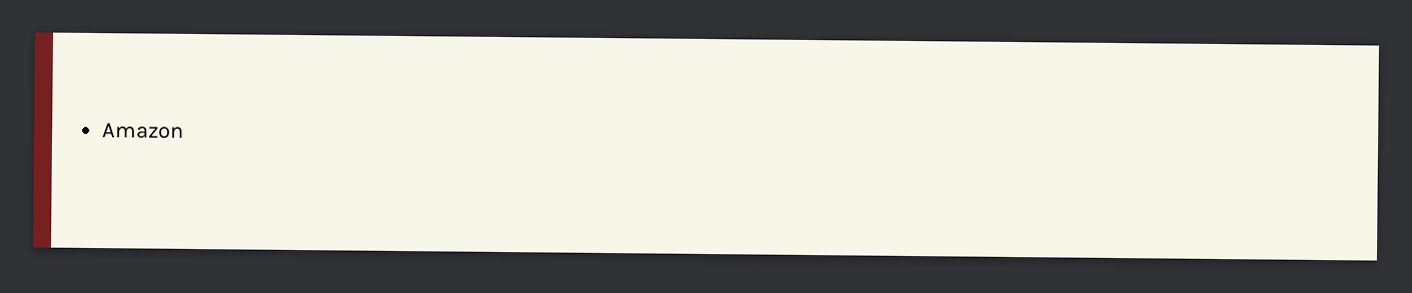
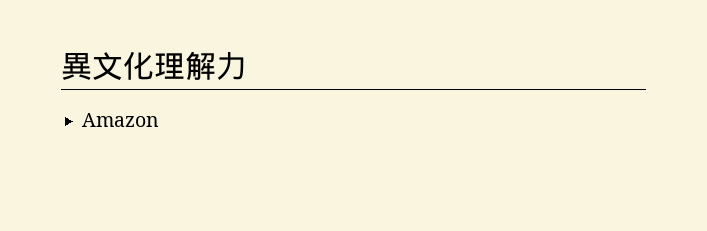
(102, 131) none -> [61,51,247,81] 異文化理解力 //

